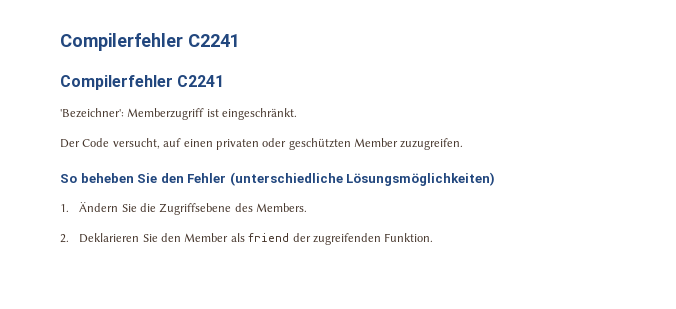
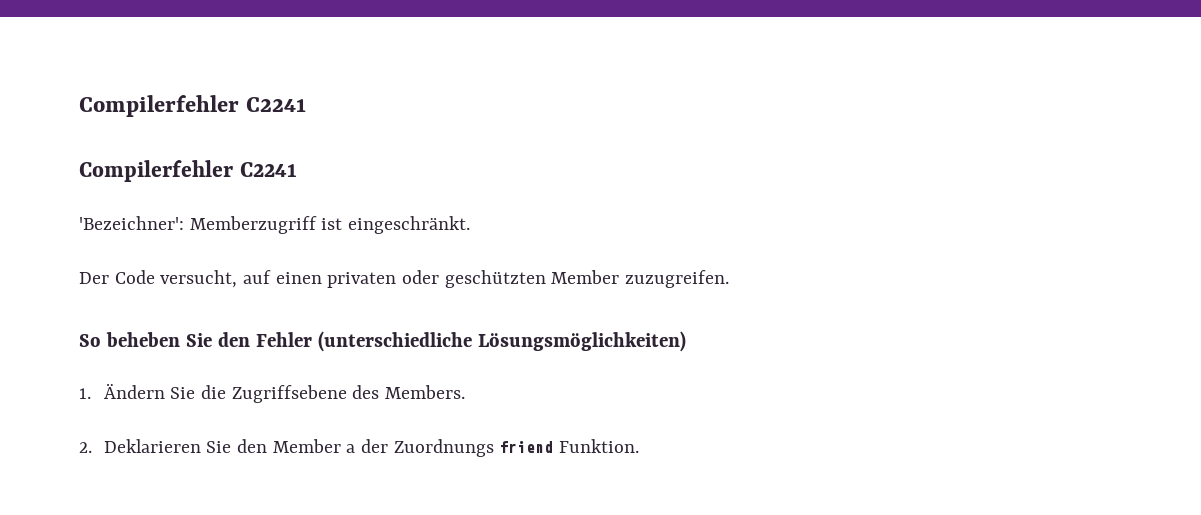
[230,233,381,245] als friend der zugreifenden -> [346,439,554,457] a der Zuordnungs friend

